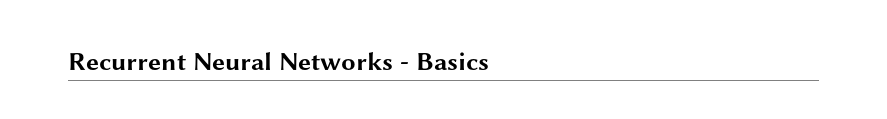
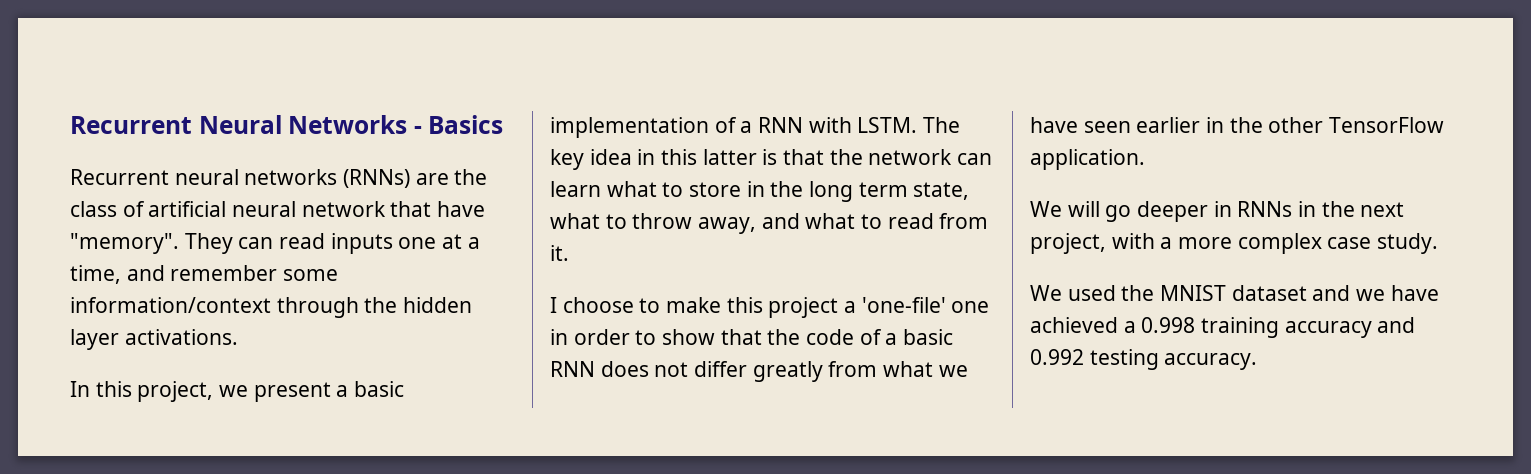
(490, 61) none -> [70,169,488,188] [70,201,486,217] [70,233,480,254] [70,265,339,284] [70,297,473,318] [70,329,238,350] [70,381,405,402] [550,117,961,138] [550,149,993,170] [550,181,970,202] [550,213,989,234] [550,245,569,261] [550,297,990,318] [550,329,954,345] [550,361,968,382] [1030,117,1445,133] [1030,149,1145,170] [1030,201,1405,222] [1030,233,1439,254] [1030,285,1439,301] [1030,317,1416,338] [1030,349,1258,370] // Recurrent neural networks (RNNs) are the class of artificial neural network that have "memory". They can read inputs one at a time, and remember some information/context through the hidden layer activations. // In this project, we present a basic implementation of a RNN with LSTM. The key idea in this latter is that the network can learn what to store in the long term state, what to throw away, and what to read from it. // I choose to make this project a 'one-file' one in order to show that the code of a basic RNN does not differ greatly from what we have seen earlier in the other TensorFlow application. // We will go deeper in RNNs in the next project, with a more complex case study. // We used the MNIST dataset and we have achieved a 0.998 training accuracy and 0.992 testing accuracy.

